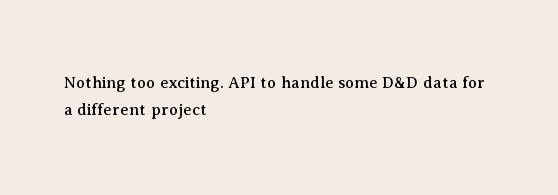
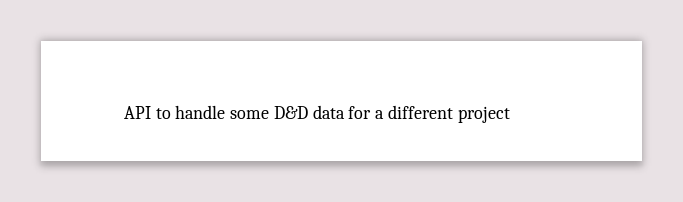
[64,76,224,92] Nothing too exciting. -> (124, 112) none

